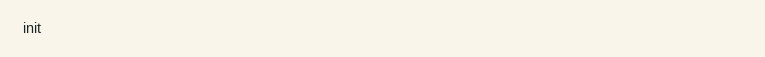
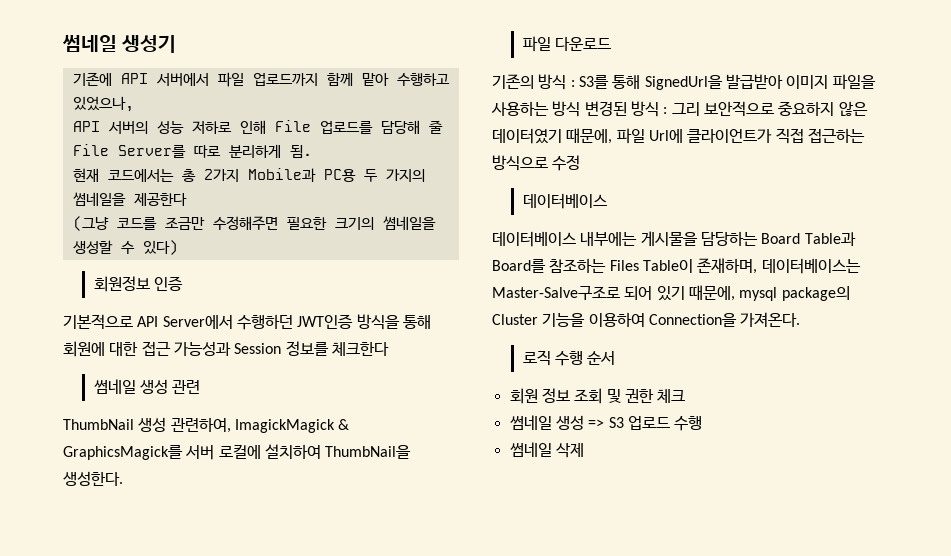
[23,22,41,33] init -> [62,35,177,53] [72,72,450,87] [72,96,134,112] [72,120,443,134] [72,144,312,158] [72,168,425,182] [72,192,187,206] [72,216,436,231] [72,240,178,255] [93,276,183,292] [63,314,431,330] [63,341,389,357] [93,379,201,394] [63,417,350,433] [63,444,412,460] [63,471,123,486] [522,36,611,52] [492,74,876,90] [491,101,868,117] [492,128,865,144] [492,155,581,171] [522,193,607,209] [492,231,856,247] [492,258,861,274] [492,285,850,301] [492,312,801,327] [522,350,616,366] [509,388,686,404] [509,415,703,431] [509,442,584,458] 썸네일 생성기 // 기존에 API 서버에서 파일 업로드까지 함께 맡아 수행하고 있었으나, // API 서버의 성능 저하로 인해 File 업로드를 담당해 줄 File Server를 따로 분리하게 됨. // 현재 코드에서는 총 2가지 Mobile과 PC용 두 가지의 썸네일을 제공한다 // (그냥 코드를 조금만 수정해주면 필요한 크기의 썸네일을 생성할 수 있다) // 회원정보 인증 // 기본적으로 API Server에서 수행하던 JWT인증 방식을 통해 회원에 대한 접근 가능성과 Session 정보를 체크한다 // 썸네일 생성 관련 // ThumbNail 생성 관련하여, ImagickMagick & GraphicsMagick를 서버 로컬에 설치하여 ThumbNail을 생성한다. // 파일 다운로드 // 기존의 방식 : S3를 통해 SignedUrl을 발급받아 이미지 파일을 사용하는 방식 변경된 방식 : 그리 보안적으로 중요하지 않은 데이터였기 때문에, 파일 Url에 클라이언트가 직접 접근하는 방식으로 수정 // 데이터베이스 // 데이터베이스 내부에는 게시물을 담당하는 Board Table과 Board를 참조하는 Files Table이 존재하며, 데이터베이스는 Master-Salve구조로 되어 있기 때문에, mysql package의 Cluster 기능을 이용하여 Connection을 가져온다. // 로직 수행 순서 // 회원 정보 조회 및 권한 체크 // 썸네일 생성 => S3 업로드 수행 // 썸네일 삭제

